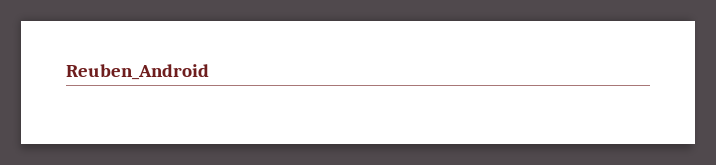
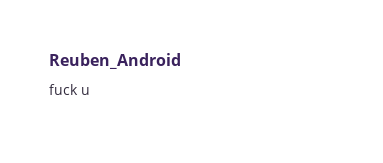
(209, 72) none -> [49,84,90,95] // fuck u

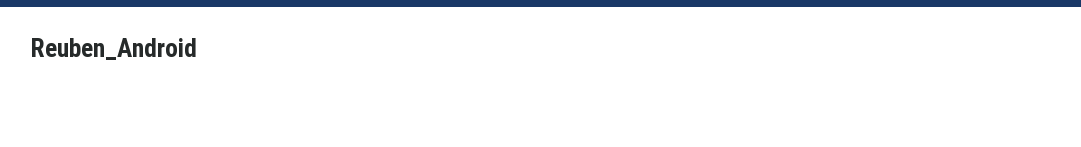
[49,84,90,95] // fuck u -> (197, 49) none

